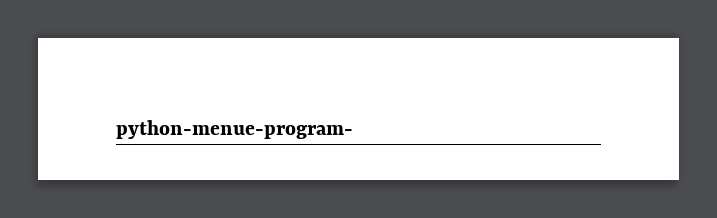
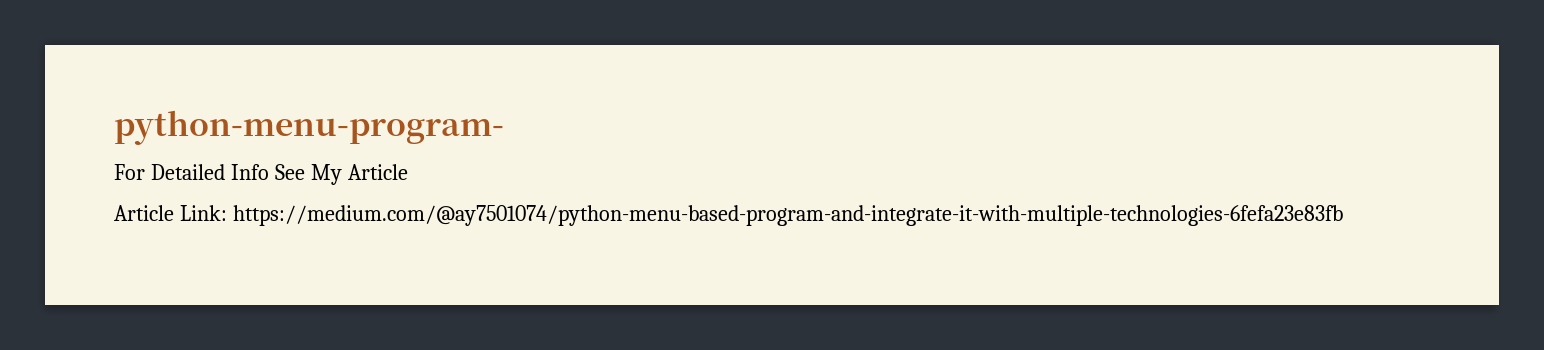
[116,120,353,139] python-menue-program- -> [114,110,504,145] [114,164,408,185] [114,205,1343,226] python-menu-program- // For Detailed Info See My Article // Article Link: https://medium.com/@ay7501074/python-menu-based-program-and-integrate-it-with-multiple-technologies-6fefa23e83fb

